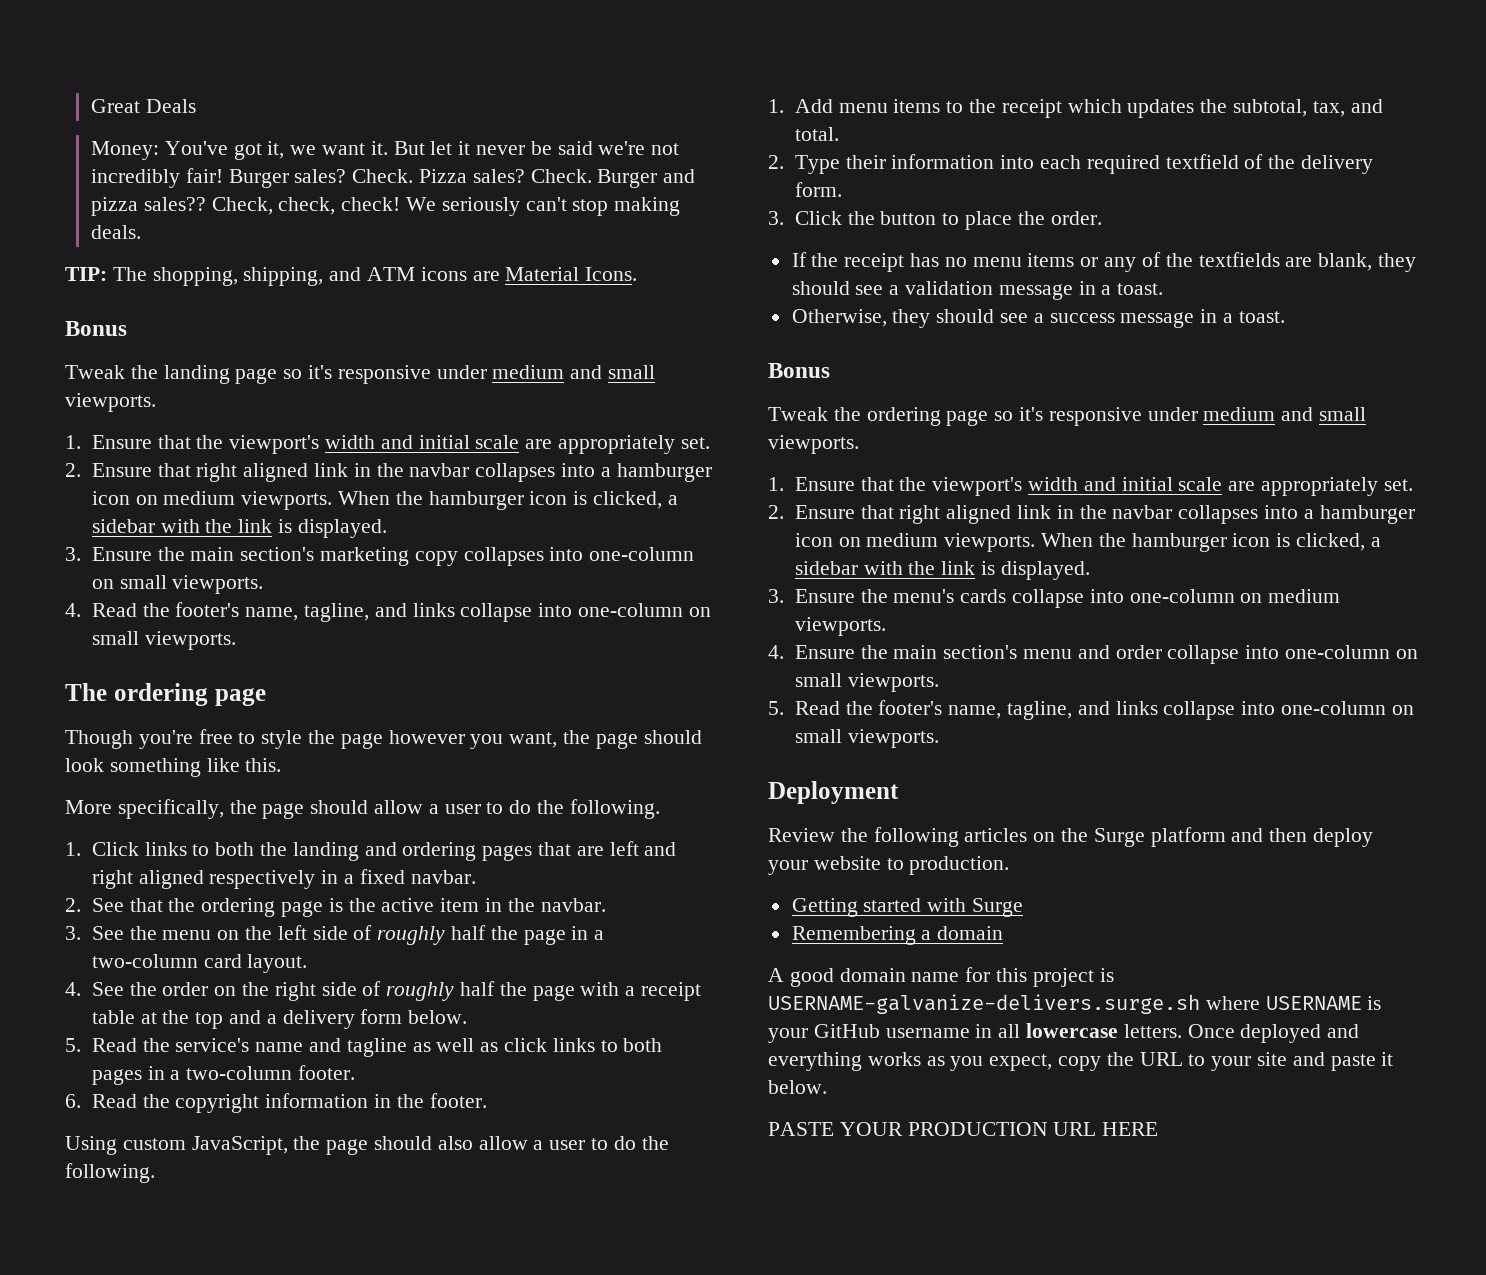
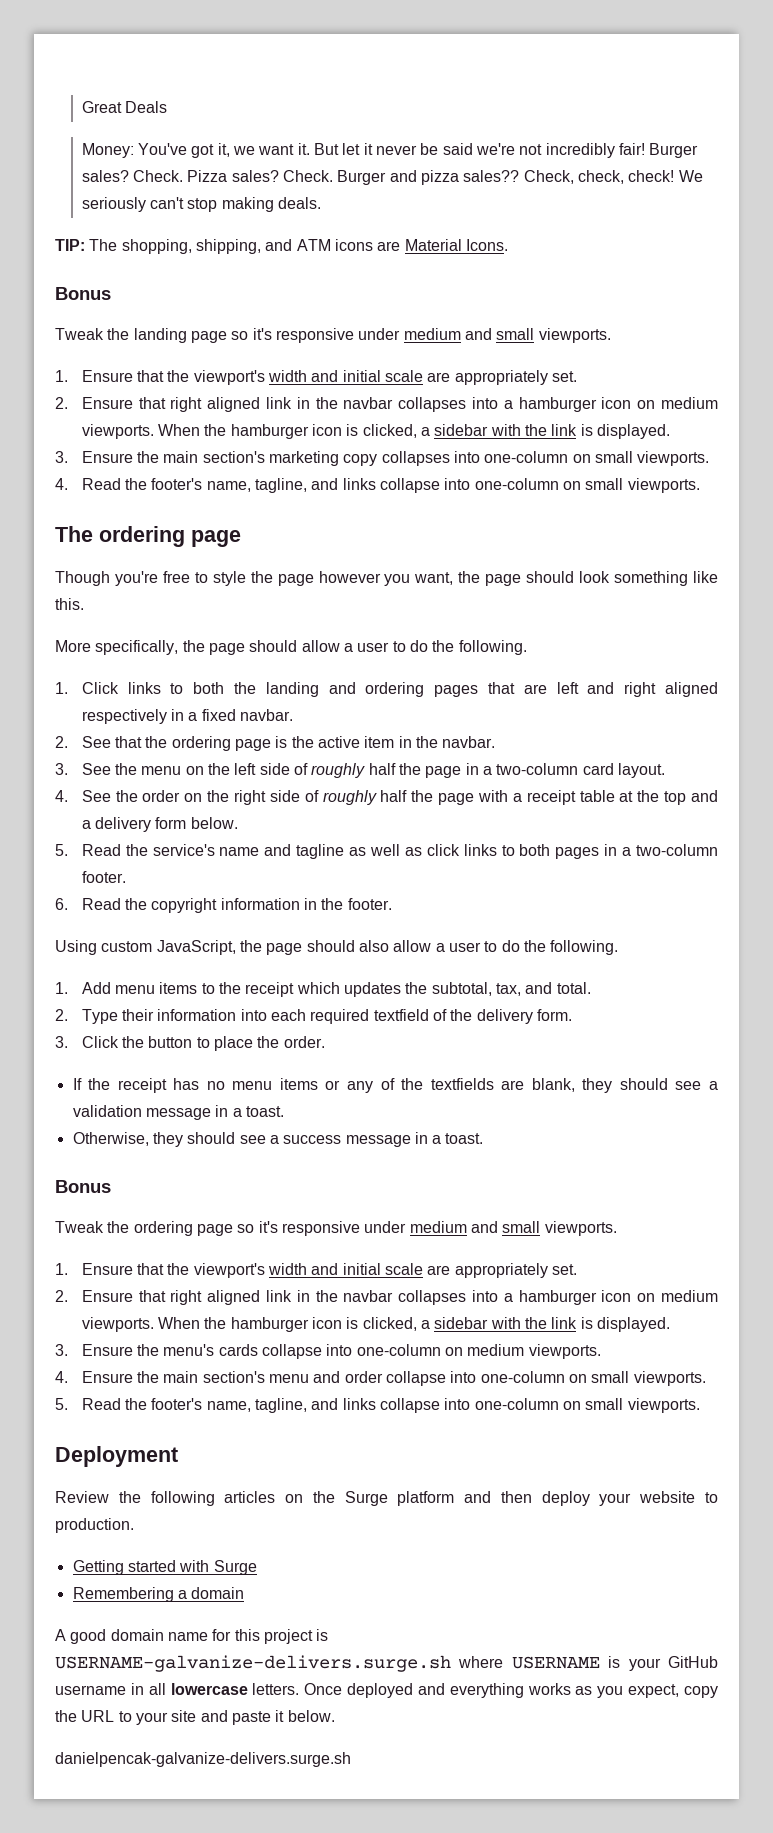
[768,1122,1159,1136] PASTE YOUR PRODUCTION URL HERE -> [55,1752,351,1767] danielpencak-galvanize-delivers.surge.sh

